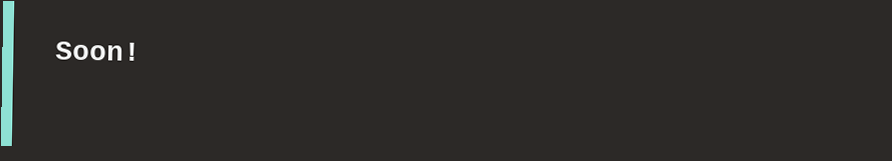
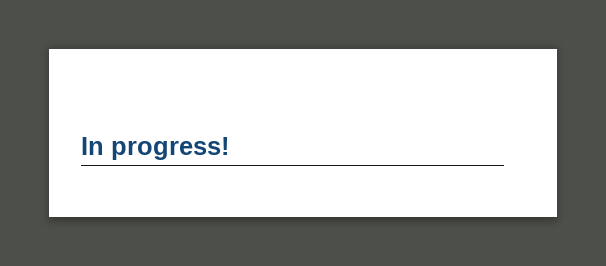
[55,41,141,61] Soon! -> [81,137,229,160] In progress!

